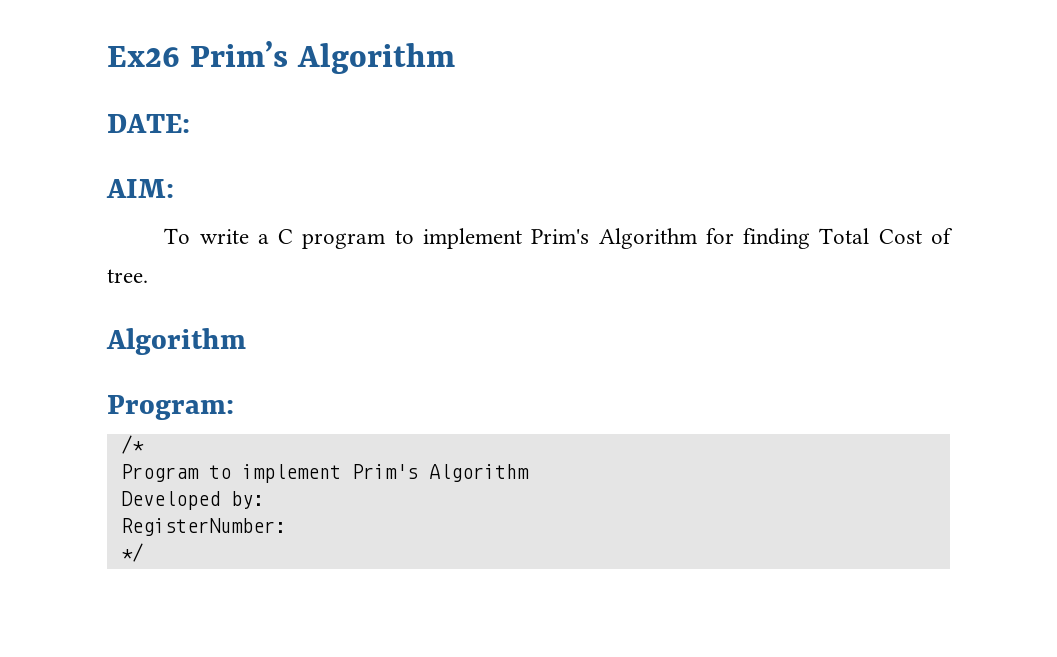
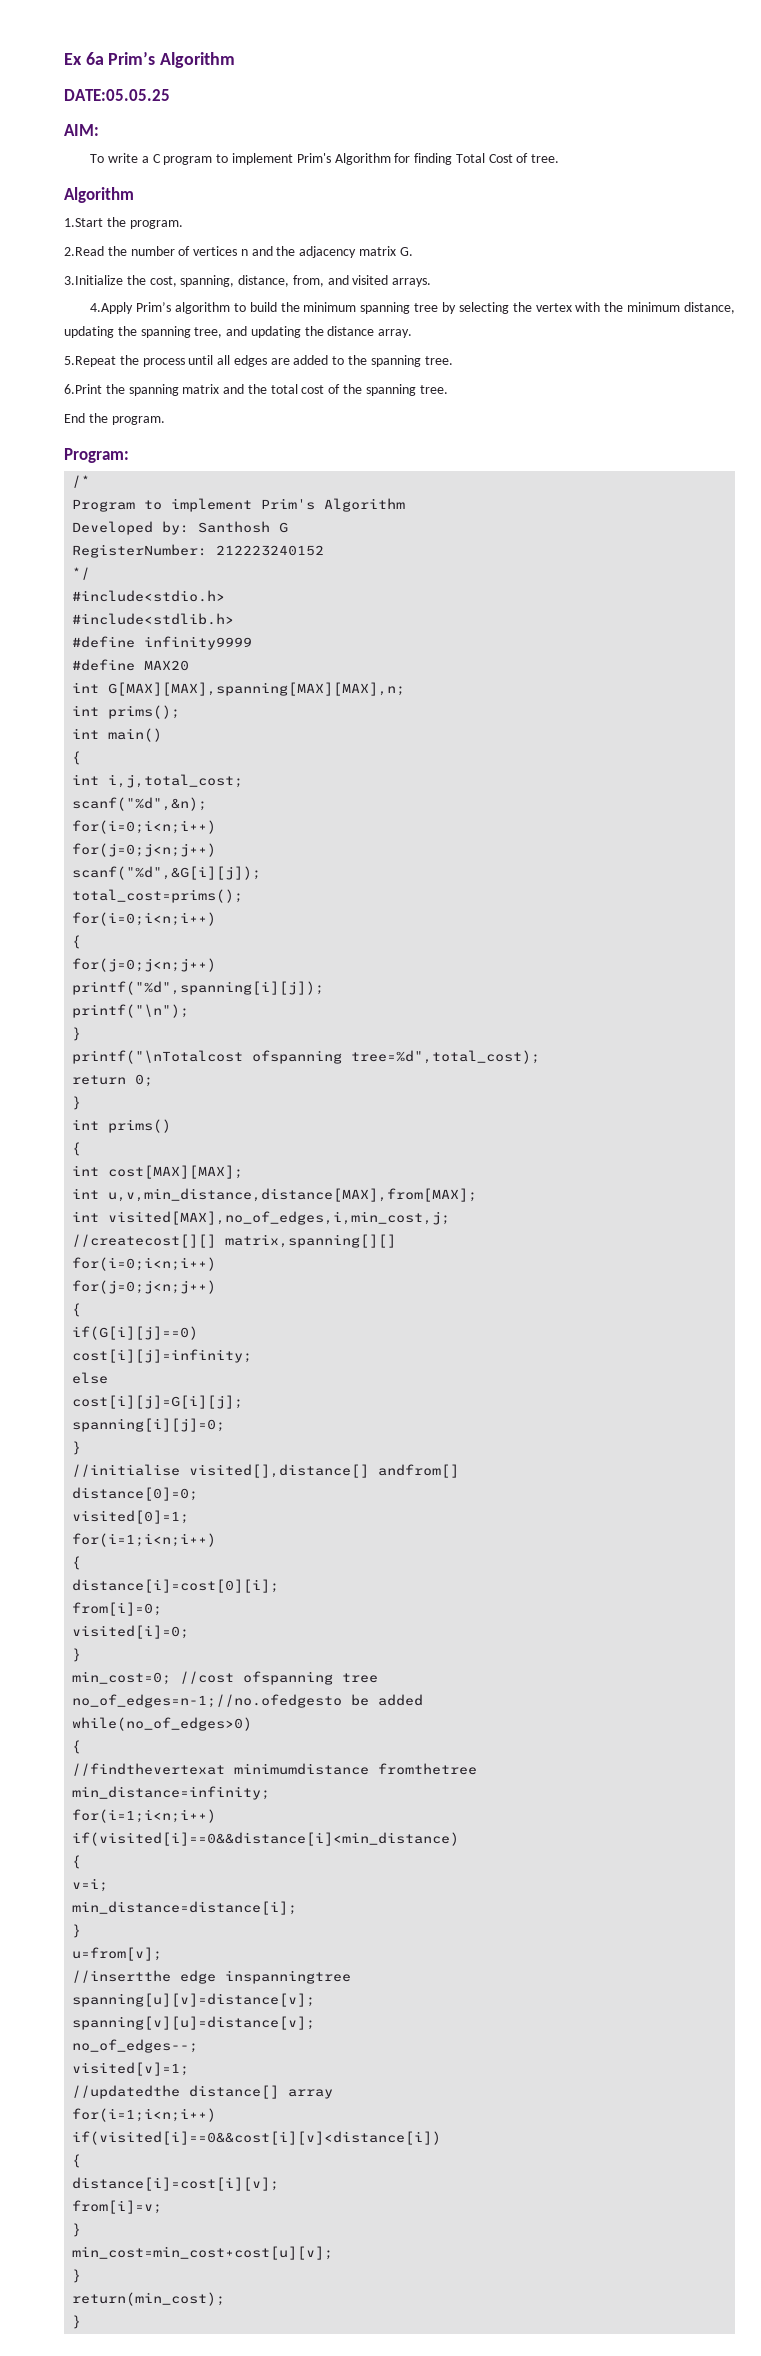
[107,41,455,74] [107,114,190,133] Ex26 Prim’s Algorithm // DATE: -> [64,51,236,68] [64,89,170,101] Ex 6a Prim’s Algorithm // DATE:05.05.25
(246, 341) none -> [64,217,183,229] [64,246,413,258] [64,275,432,287] [90,302,736,314] [64,326,413,338] [64,355,453,367] [64,384,448,396] [64,413,165,425] // 1.Start the program. // 2.Read the number of vertices n and the adjacency matrix G. // 3.Initialize the cost, spanning, distance, from, and visited arrays. // 4.Apply Prim’s algorithm to build the minimum spanning tree by selecting the vertex with the minimum distance, updating the spanning tree, and updating the distance array. // 5.Repeat the process until all edges are added to the spanning tree. // 6.Print the spanning matrix and the total cost of the spanning tree. // End the program.
(264, 500) none -> [198,521,289,533] Santhosh G
(286, 527) none -> [216,545,325,556] 212223240152
(143, 552) none -> [72,590,226,602] [72,613,235,625] [72,636,253,650] [72,659,190,671] [72,682,406,696] [72,705,181,719] [72,728,163,742] [72,751,82,765] [72,774,244,788] [72,797,208,811] [72,820,217,834] [72,843,217,857] [72,866,262,880] [72,889,244,903] [72,912,217,926] [72,935,82,949] [72,958,217,972] [72,981,325,995] [72,1004,190,1018] [72,1027,82,1041] [72,1050,541,1064] [72,1074,154,1087] [72,1096,82,1110] [72,1119,172,1133] [72,1142,82,1156] [72,1165,244,1179] [72,1188,478,1202] [72,1211,451,1225] [72,1234,397,1248] [72,1257,217,1271] [72,1280,217,1294] [72,1303,82,1317] [72,1326,199,1340] [72,1349,253,1363] [72,1372,109,1384] [72,1395,244,1409] [72,1418,226,1432] [72,1441,82,1455] [72,1464,460,1478] [72,1487,199,1501] [72,1510,190,1524] [72,1533,217,1547] [72,1556,82,1570] [72,1579,280,1593] [72,1602,163,1616] [72,1625,190,1639] [72,1648,82,1662] [72,1671,379,1685] [72,1694,424,1708] [72,1717,253,1731] [72,1740,82,1754] [72,1763,478,1776] [72,1786,271,1800] [72,1809,217,1823] [72,1832,460,1846] [72,1855,82,1869] [72,1878,109,1892] [72,1901,298,1915] [72,1924,82,1938] [72,1947,163,1961] [72,1970,352,1984] [72,1993,316,2007] [72,2016,316,2030] [72,2039,199,2053] [72,2062,190,2076] [72,2085,334,2099] [72,2108,217,2122] [72,2131,442,2145] [72,2154,82,2168] [72,2177,280,2191] [72,2200,163,2214] [72,2223,82,2237] [72,2246,334,2260] [72,2269,82,2283] [72,2292,226,2306] [72,2315,82,2329] // #include<stdio.h> // #include<stdlib.h> // #define infinity9999 // #define MAX20 // int G[MAX][MAX],spanning[MAX][MAX],n; // int prims(); // int main() // { // int i,j,total_cost; // scanf("%d",&n); // for(i=0;i<n;i++) // for(j=0;j<n;j++) // scanf("%d",&G[i][j]); // total_cost=prims(); // for(i=0;i<n;i++) // { // for(j=0;j<n;j++) // printf("%d",spanning[i][j]); // printf("\n"); // } // printf("\nTotalcost ofspanning tree=%d",total_cost); // return 0; // } // int prims() // { // int cost[MAX][MAX]; // int u,v,min_distance,distance[MAX],from[MAX]; // int visited[MAX],no_of_edges,i,min_cost,j; // //createcost[][] matrix,spanning[][] // for(i=0;i<n;i++) // for(j=0;j<n;j++) // { // if(G[i][j]==0) // cost[i][j]=infinity; // else // cost[i][j]=G[i][j]; // spanning[i][j]=0; // } // //initialise visited[],distance[] andfrom[] // distance[0]=0; // visited[0]=1; // for(i=1;i<n;i++) // { // distance[i]=cost[0][i]; // from[i]=0; // visited[i]=0; // } // min_cost=0; //cost ofspanning tree // no_of_edges=n-1;//no.ofedgesto be added // while(no_of_edges>0) // { // //findthevertexat minimumdistance fromthetree // min_distance=infinity; // for(i=1;i<n;i++) // if(visited[i]==0&&distance[i]<min_distance) // { // v=i; // min_distance=distance[i]; // } // u=from[v]; // //insertthe edge inspanningtree // spanning[u][v]=distance[v]; // spanning[v][u]=distance[v]; // no_of_edges--; // visited[v]=1; // //updatedthe distance[] array // for(i=1;i<n;i++) // if(visited[i]==0&&cost[i][v]<distance[i]) // { // distance[i]=cost[i][v]; // from[i]=v; // } // min_cost=min_cost+cost[u][v]; // } // return(min_cost); // }

